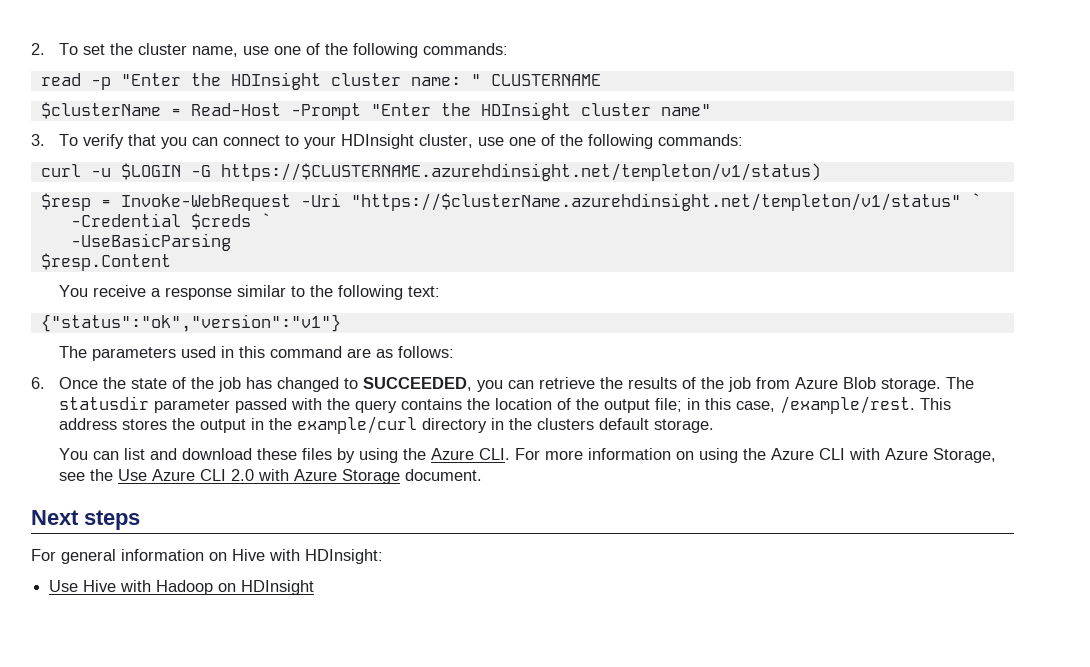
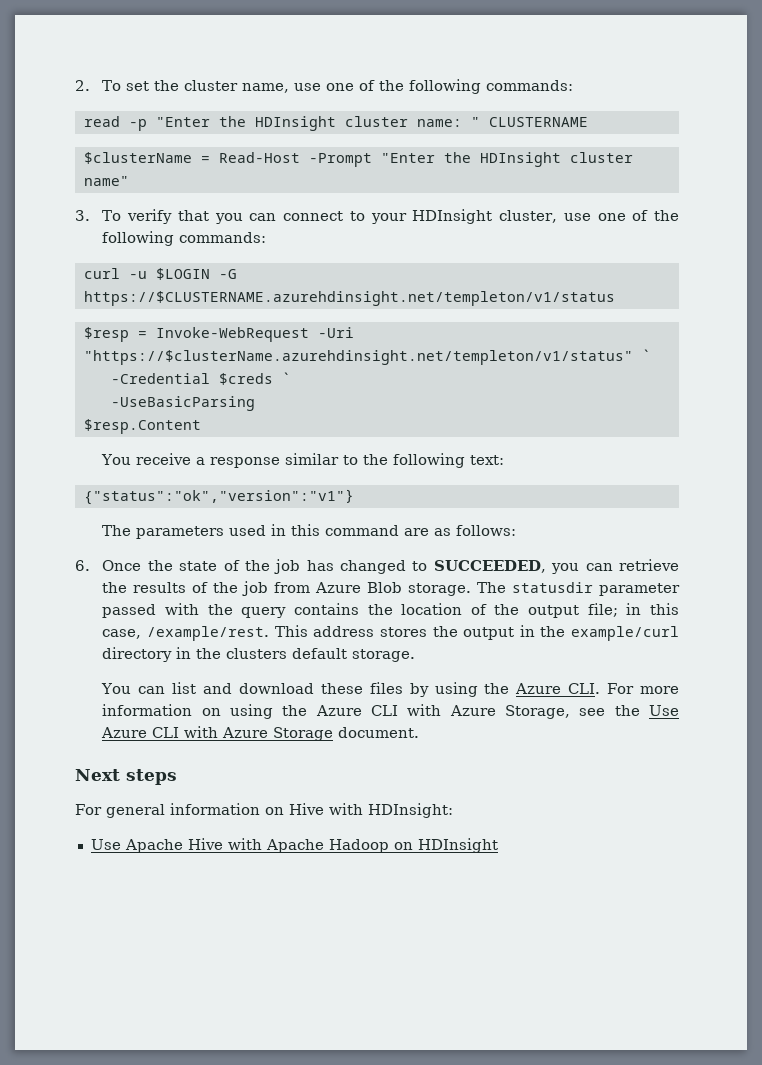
[220,163,821,181] https://$CLUSTERNAME.azurehdinsight.net/templeton/v1/status) -> [83,291,615,306] https://$CLUSTERNAME.azurehdinsight.net/templeton/v1/status
[231,469,255,481] 2.0 -> (180, 732) none
[83,580,152,592] Hive with -> [124,838,324,853] Apache Hive with Apache

